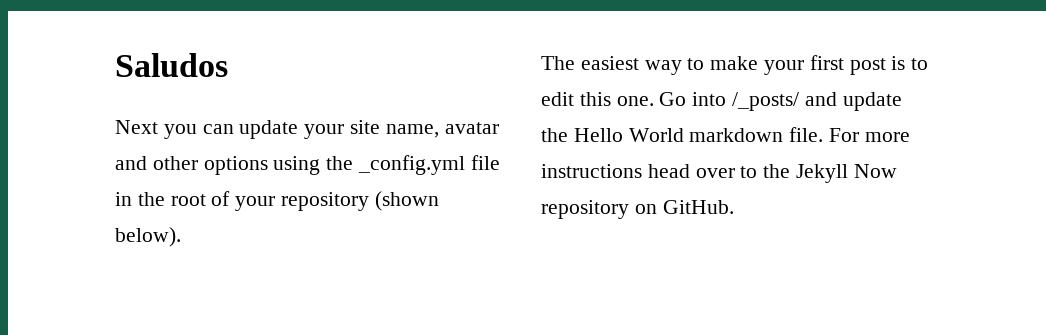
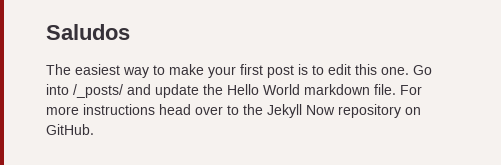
[115,120,499,139] [115,155,500,175] [115,191,439,211] [115,227,181,247] // Next you can update your site name, avatar and other options using the _config.yml file in the root of your repository (shown below). -> (130, 32) none

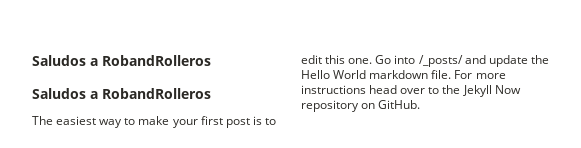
[46,24,130,40] Saludos -> [32,55,211,66] [32,88,211,99] Saludos a RobandRolleros // Saludos a RobandRolleros

